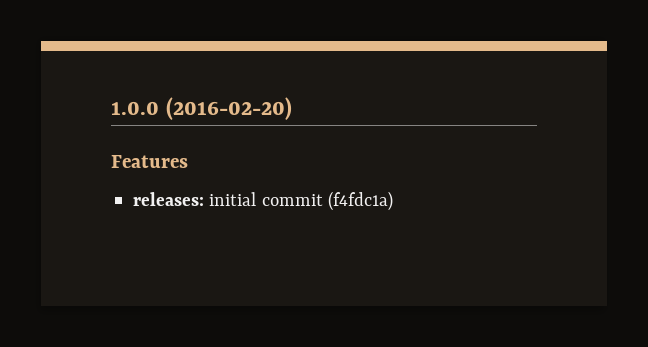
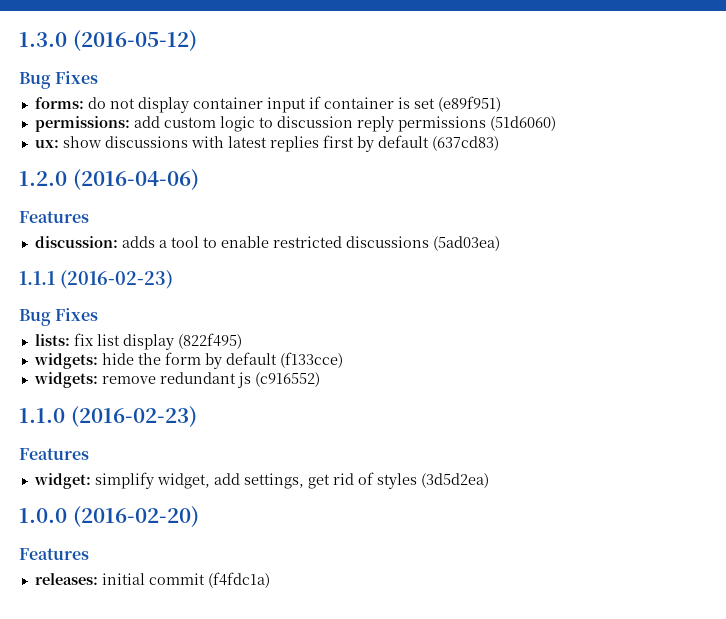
(111, 108) none -> [19,30,197,52] [19,71,99,89] [34,96,501,113] [34,116,556,132] [34,135,499,152] [19,169,199,191] [19,211,89,223] [34,236,500,251] [19,270,173,289] [19,308,99,326] [34,333,242,350] [33,352,343,369] [33,372,320,388] [19,406,197,428] [19,448,89,460] [33,472,489,489] 1.3.0 (2016-05-12) // Bug Fixes // forms: do not display container input if container is set (e89f951) // permissions: add custom logic to discussion reply permissions (51d6060) // ux: show discussions with latest replies first by default (637cd83) // 1.2.0 (2016-04-06) // Features // discussion: adds a tool to enable restricted discussions (5ad03ea) // 1.1.1 (2016-02-23) // Bug Fixes // lists: fix list display (822f495) // widgets: hide the form by default (f133cce) // widgets: remove redundant js (c916552) // 1.1.0 (2016-02-23) // Features // widget: simplify widget, add settings, get rid of styles (3d5d2ea) //

